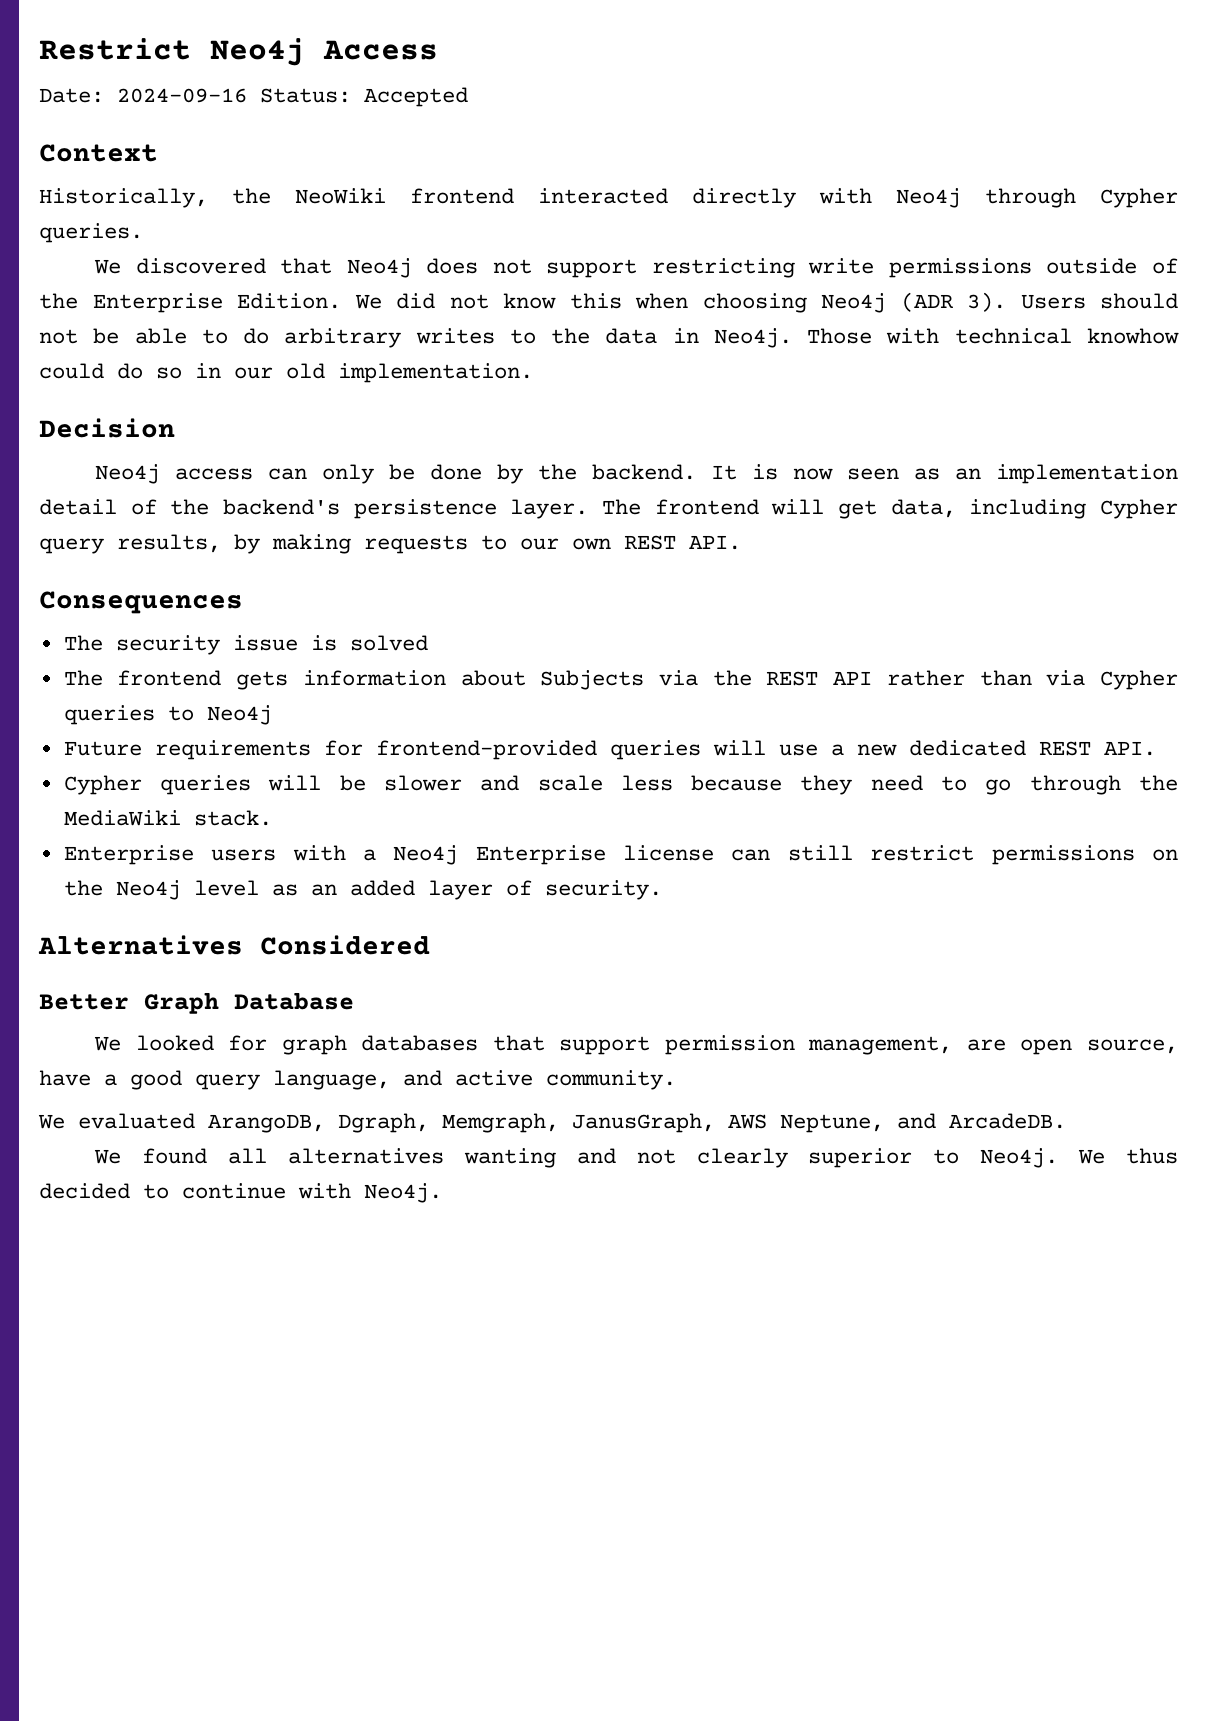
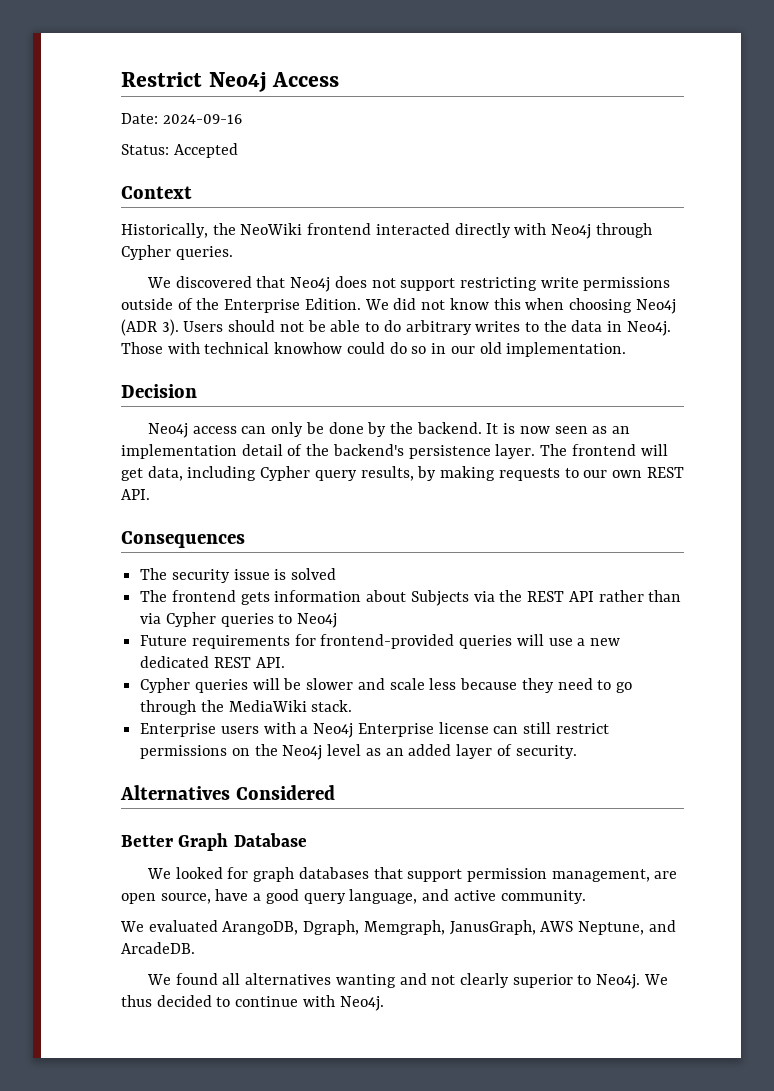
(247, 95) none -> (242, 119) //

